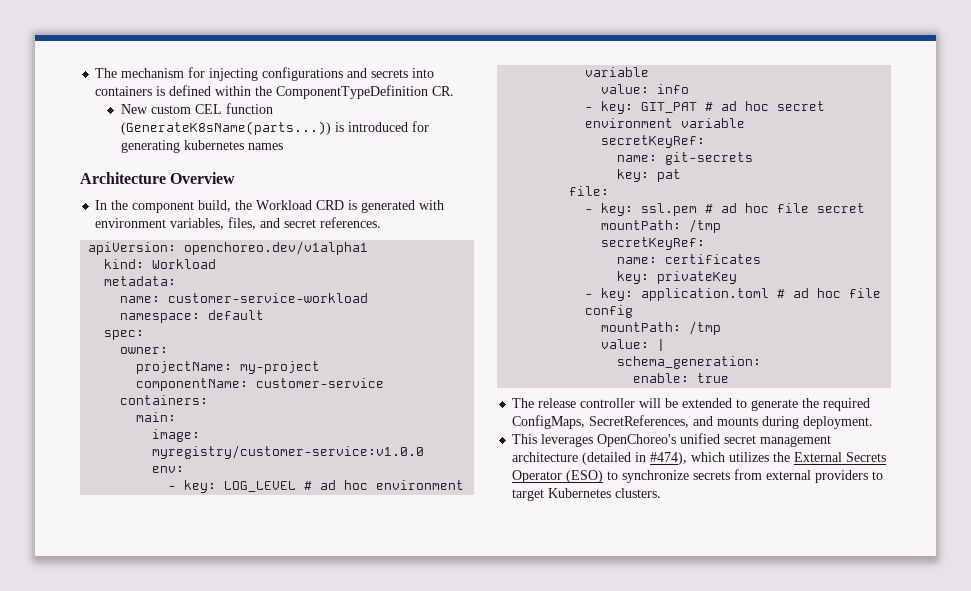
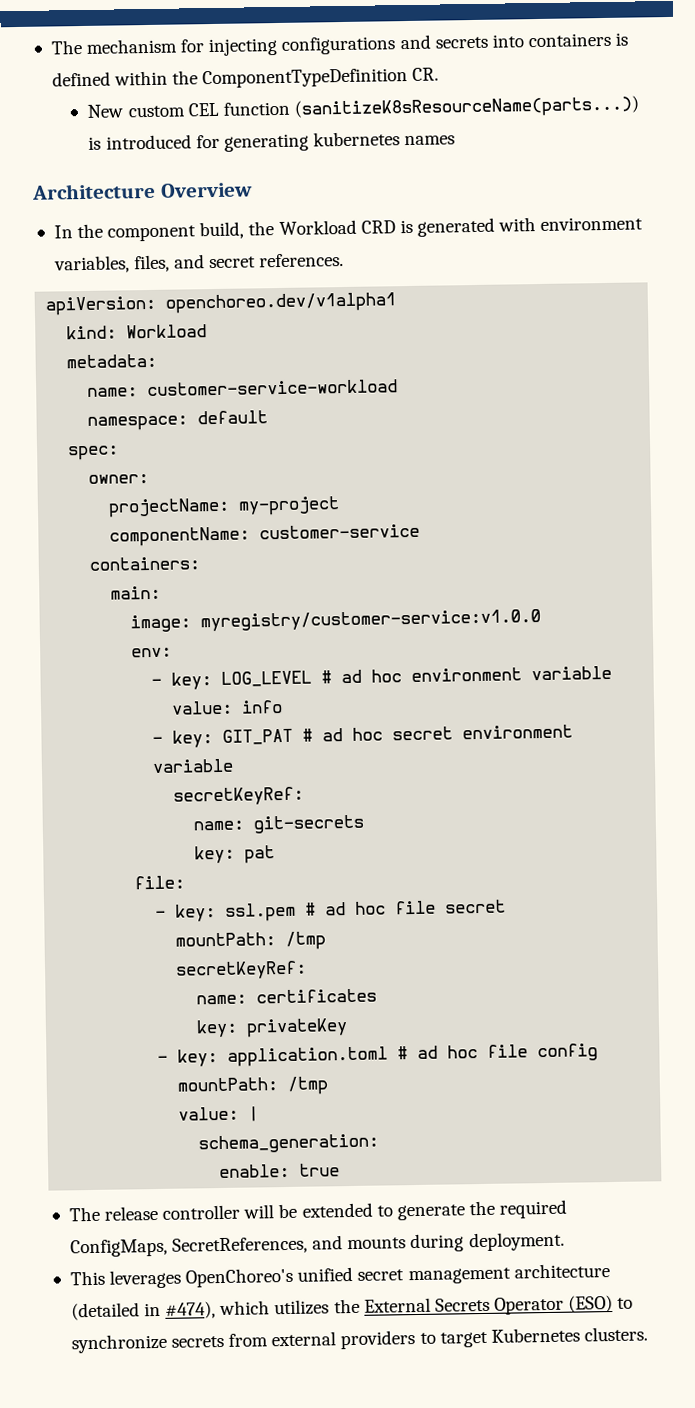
[120,121,331,135] (GenerateK8sName(parts...)) -> [293,95,639,120] (sanitizeK8sResourceName(parts...))

